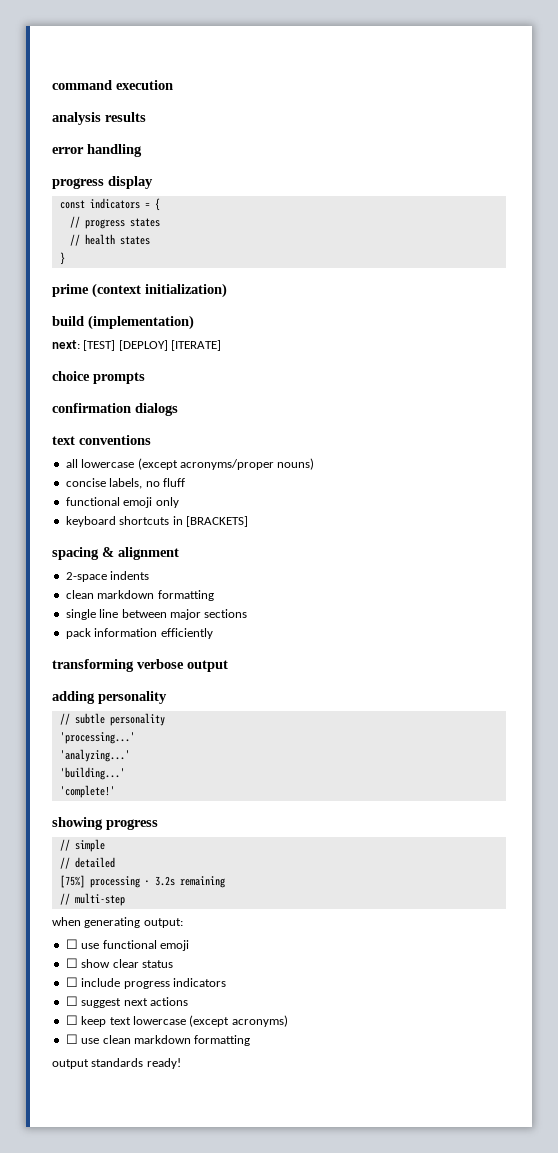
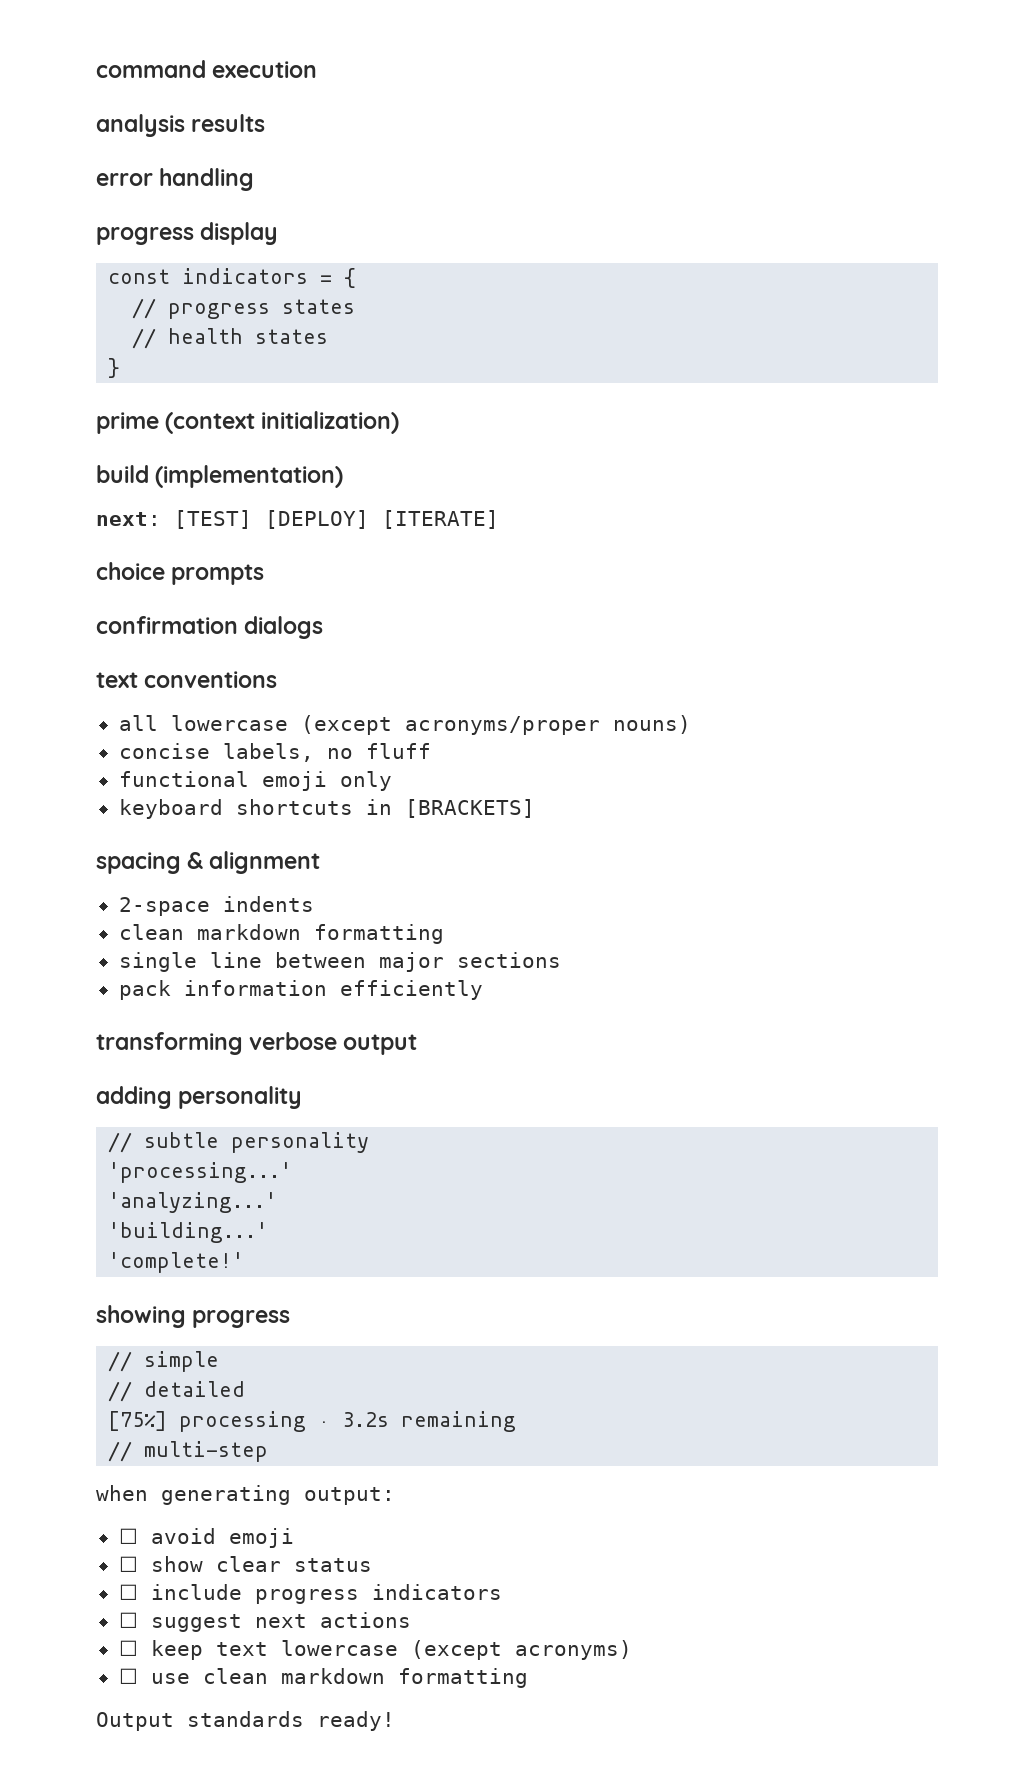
[81,940,157,949] use functional -> [150,1528,216,1544] avoid
[52,1059,89,1069] output -> [96,1712,174,1731] Output

